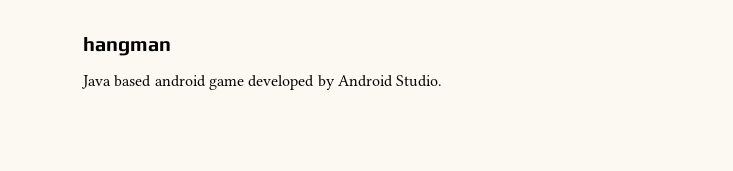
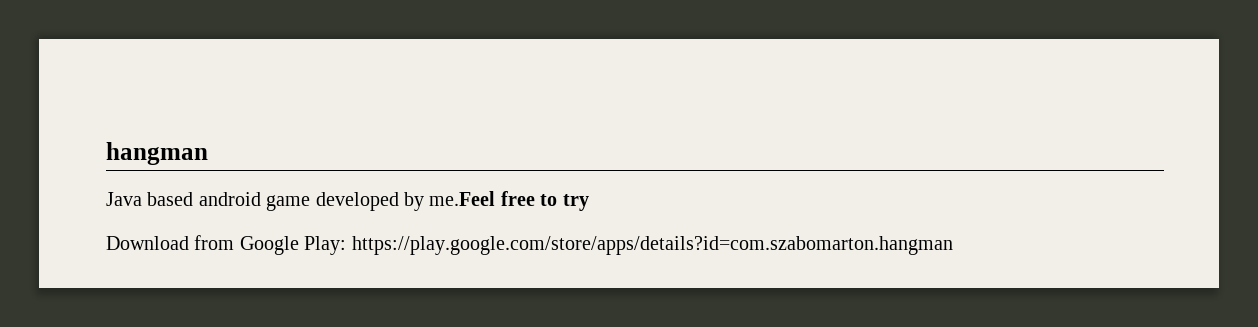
[337,75,443,87] Android Studio. -> [429,191,589,211] [106,235,953,255] me.Feel free to try // Download from Google Play: https://play.google.com/store/apps/details?id=com.szabomarton.hangman

